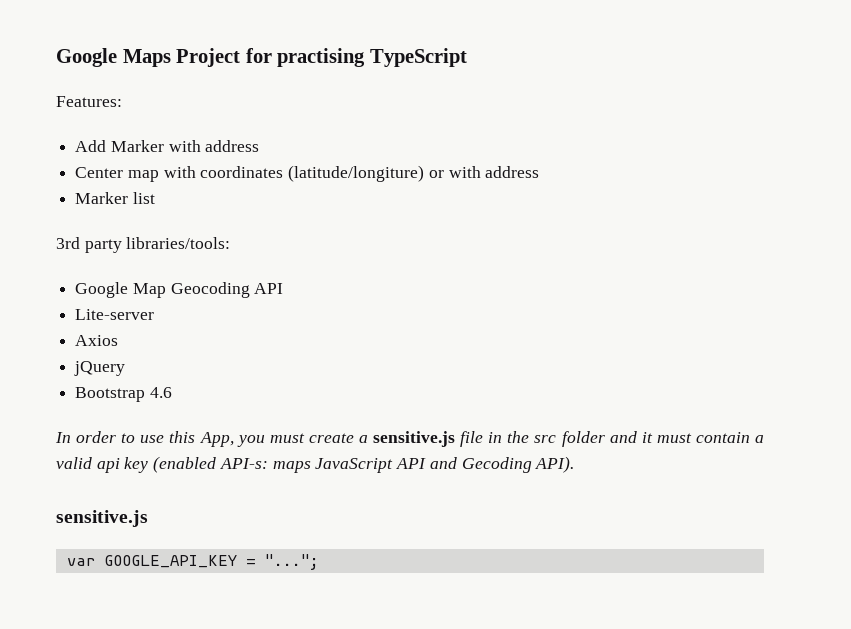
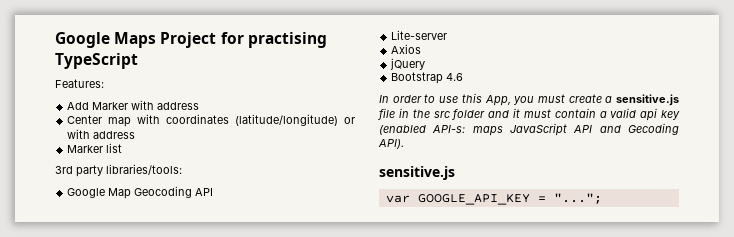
[288,165,425,182] (latitude/longiture) -> [235,114,339,126] (latitude/longitude)

